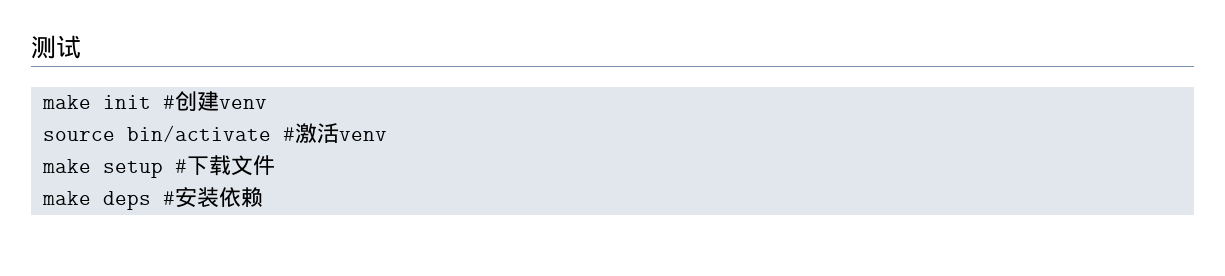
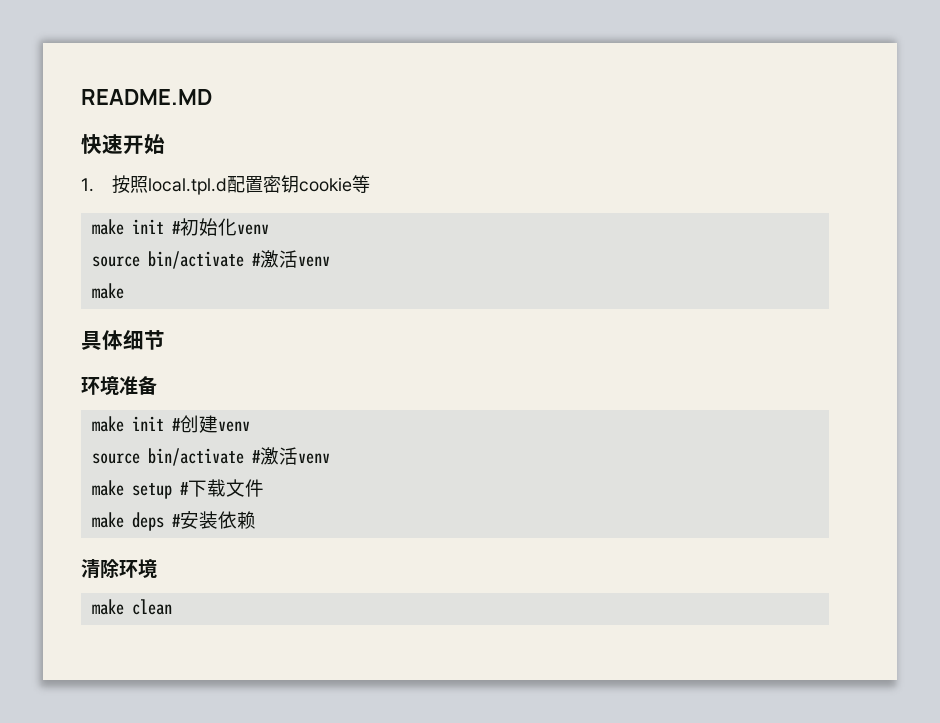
[31,35,81,59] 测试 -> [81,89,212,105] [81,134,165,154] [81,175,370,195] [91,218,269,236] [91,250,330,269] [91,283,124,299] [81,330,165,350] [81,376,157,395] README.MD // 快速开始 // 1.按照local.tpl.d配置密钥cookie等 // make init #初始化venv // source bin/activate #激活venv // make // 具体细节 // 环境准备
(263, 197) none -> [81,559,157,578] [91,599,172,615] // 清除环境 // make clean

